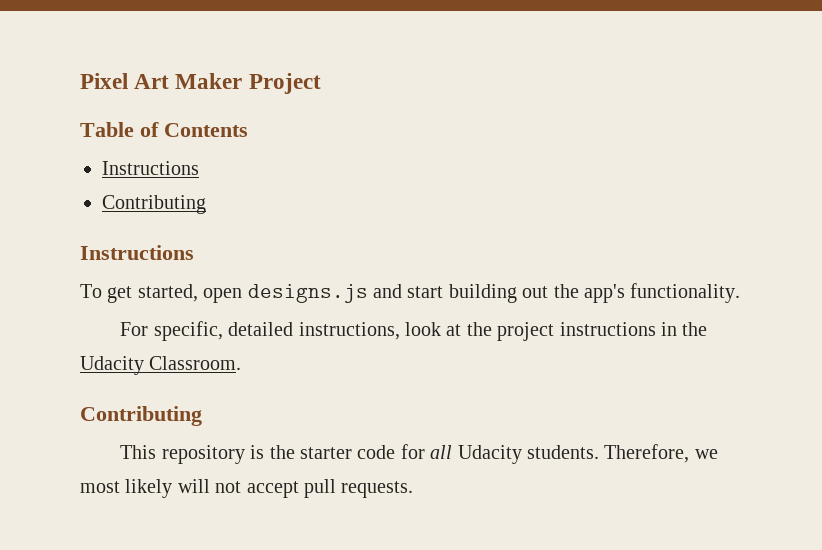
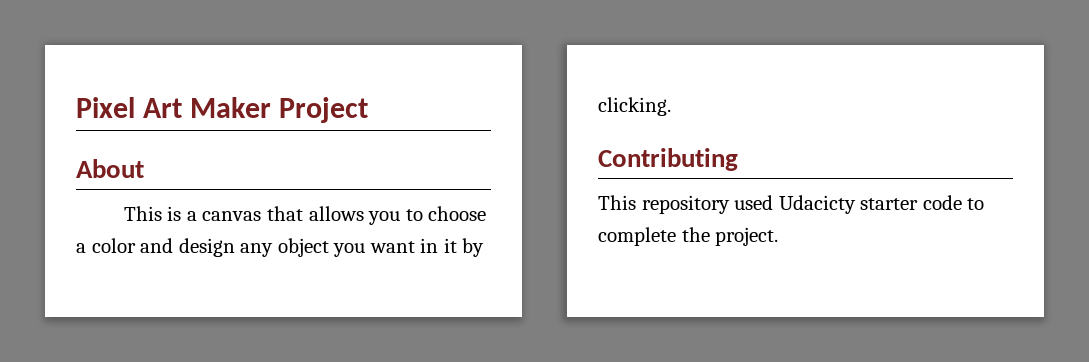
[80,122,248,137] [102,161,199,175] [102,195,206,214] [80,245,194,260] [80,283,741,303] [120,321,708,341] [80,356,242,375] [80,406,202,426] [120,444,718,464] [80,479,414,498] Table of Contents // Instructions // Contributing // Instructions // To get started, open designs.js and start building out the app's functionality. // For specific, detailed instructions, look at the project instructions in the Udacity Classroom. // Contributing // This repository is the starter code for all Udacity students. Therefore, we most likely will not accept pull requests. -> [76,159,144,178] [123,206,487,225] [76,238,485,257] [598,97,671,116] [598,148,738,171] [598,195,985,214] [598,227,779,246] About // This is a canvas that allows you to choose a color and design any object you want in it by clicking. // Contributing // This repository used Udacicty starter code to complete the project.

